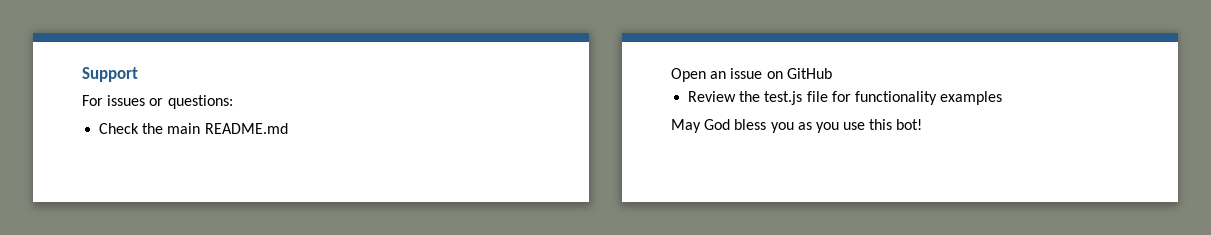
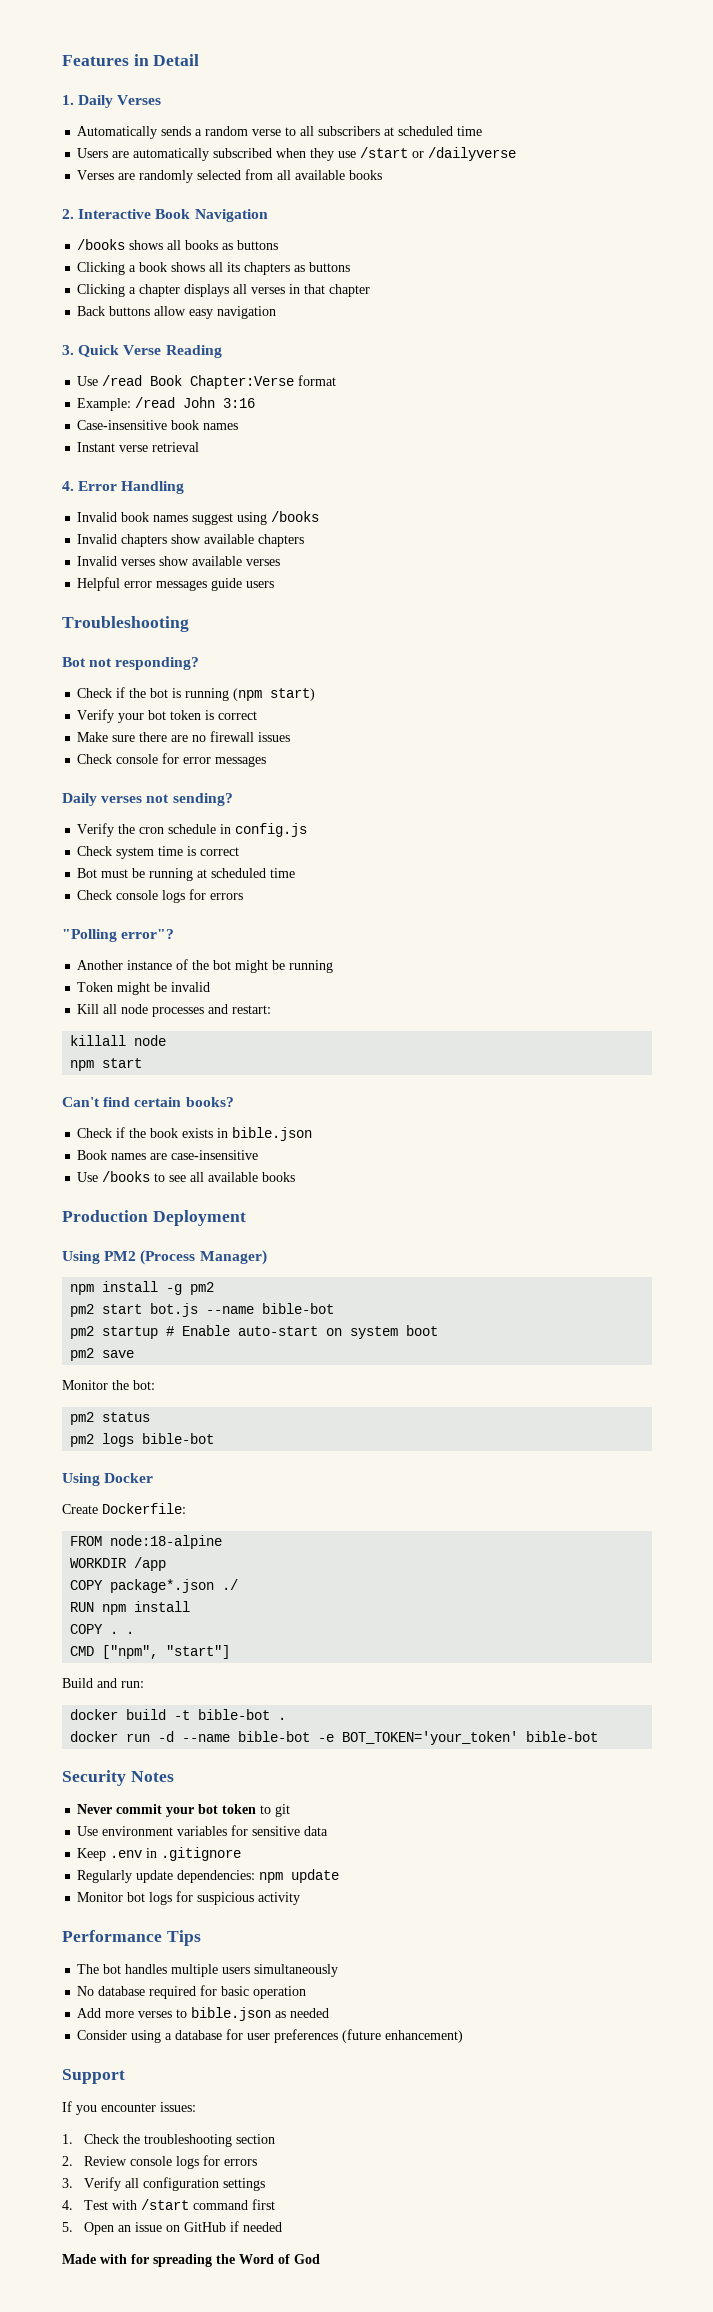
[82,67,138,82] [82,95,233,109] [99,123,288,134] Support // For issues or questions: // Check the main README.md // -> [62,54,200,66] [62,95,162,108] [77,126,483,139] [77,147,517,161] [77,169,383,183] [62,209,268,222] [77,239,279,250] [77,262,351,275] [77,284,371,297] [77,306,277,319] [62,345,222,358] [77,375,337,389] [77,397,256,411] [77,420,239,430] [77,442,200,452] [62,481,185,494] [77,511,320,525] [77,534,305,547] [77,556,281,566] [77,577,275,591] [62,616,189,632] [62,657,200,670] [77,687,316,701] [77,709,258,723] [77,731,291,742] [77,753,267,767] [62,793,233,806] [77,823,308,837] [77,846,240,859] [77,868,296,881] [77,889,244,903] [62,929,175,942] [77,959,334,973] [77,982,211,995] [77,1004,272,1017] [70,1035,167,1046] [70,1058,143,1071] [62,1097,234,1107] [77,1127,313,1141] [77,1150,259,1160] [77,1171,296,1182] [62,1210,246,1226] [62,1250,267,1265] [70,1281,215,1295] [70,1303,335,1317] [70,1325,439,1339] [70,1348,135,1361] [62,1380,155,1390] [70,1412,151,1425] [70,1433,215,1447] [62,1473,154,1486] [62,1503,186,1514] [70,1535,223,1549] [70,1557,167,1571] [70,1579,239,1593] [70,1601,191,1615] [70,1624,135,1634] [70,1645,231,1659] [62,1678,144,1688] [70,1709,287,1720] [70,1731,599,1745] [62,1770,174,1786] [77,1804,291,1817] [77,1825,329,1836] [77,1847,242,1861] [77,1869,340,1883] [77,1891,301,1905] [62,1930,201,1946] [77,1964,339,1977] [77,1985,307,1999] [77,2007,330,2021] [77,2029,464,2043] [62,2069,125,2084] [62,2101,196,2115] [62,2134,276,2147] [62,2155,258,2169] [62,2177,266,2191] [62,2199,276,2210] [62,2222,73,2232] Features in Detail // 1. Daily Verses // Automatically sends a random verse to all subscribers at scheduled time // Users are automatically subscribed when they use /start or /dailyverse // Verses are randomly selected from all available books // 2. Interactive Book Navigation // /books shows all books as buttons // Clicking a book shows all its chapters as buttons // Clicking a chapter displays all verses in that chapter // Back buttons allow easy navigation // 3. Quick Verse Reading // Use /read Book Chapter:Verse format // Example: /read John 3:16 // Case-insensitive book names // Instant verse retrieval // 4. Error Handling // Invalid book names suggest using /books // Invalid chapters show available chapters // Invalid verses show available verses // Helpful error messages guide users // Troubleshooting // Bot not responding? // Check if the bot is running (npm start) // Verify your bot token is correct // Make sure there are no firewall issues // Check console for error messages // Daily verses not sending? // Verify the cron schedule in config.js // Check system time is correct // Bot must be running at scheduled time // Check console logs for errors // "Polling error"? // Another instance of the bot might be running // Token might be invalid // Kill all node processes and restart: // killall node // npm start // Can't find certain books? // Check if the book exists in bible.json // Book names are case-insensitive // Use /books to see all available books // Production Deployment // Using PM2 (Process Manager) // npm install -g pm2 // pm2 start bot.js --name bible-bot // pm2 startup # Enable auto-start on system boot // pm2 save // Monitor the bot: // pm2 status // pm2 logs bible-bot // Using Docker // Create Dockerfile: // FROM node:18-alpine // WORKDIR /app // COPY package*.json ./ // RUN npm install // COPY . . // CMD ["npm", "start"] // Build and run: // docker build -t bible-bot . // docker run -d --name bible-bot -e BOT_TOKEN='your_token' bible-bot // Security Notes // Never commit your bot token to git // Use environment variables for sensitive data // Keep .env in .gitignore // Regularly update dependencies: npm update // Monitor bot logs for suspicious activity // Performance Tips // The bot handles multiple users simultaneously // No database required for basic operation // Add more verses to bible.json as needed // Consider using a database for user preferences (future enhancement) // Support // If you encounter issues: // 1. Check the troubleshooting section // 2. Review console logs for errors // 3. Verify all configuration settings // 4. Test with /start command first // 5.
[688,91,1003,105] [671,119,923,133] // Review the test.js file for functionality examples // May God bless you as you use this bot! -> [230,2221,283,2232] [62,2254,320,2267] if needed // Made with for spreading the Word of God

